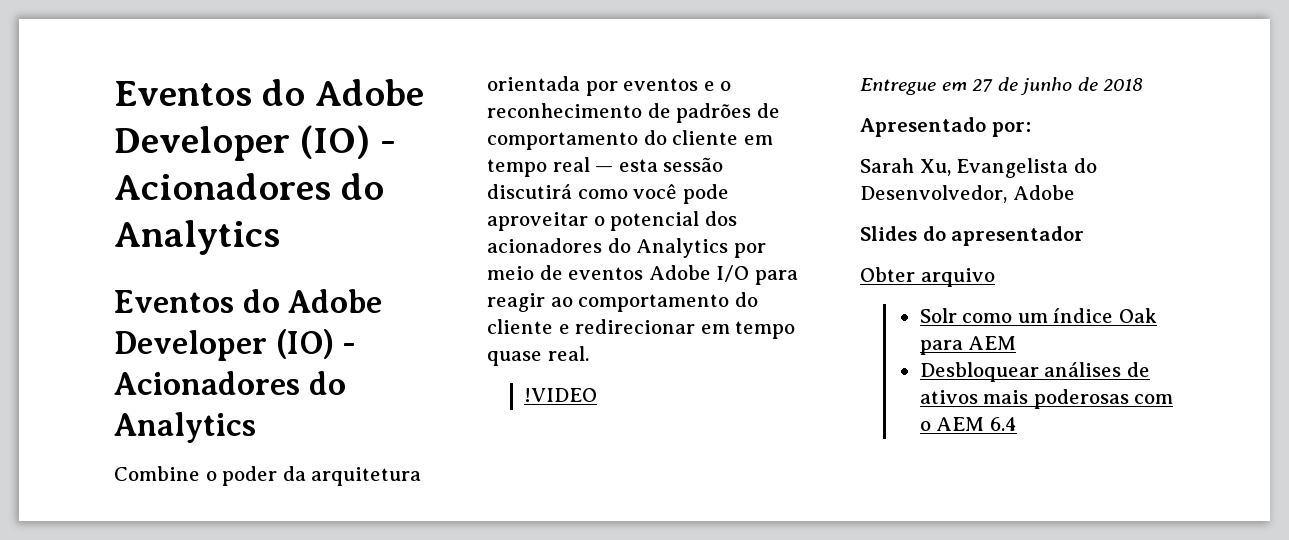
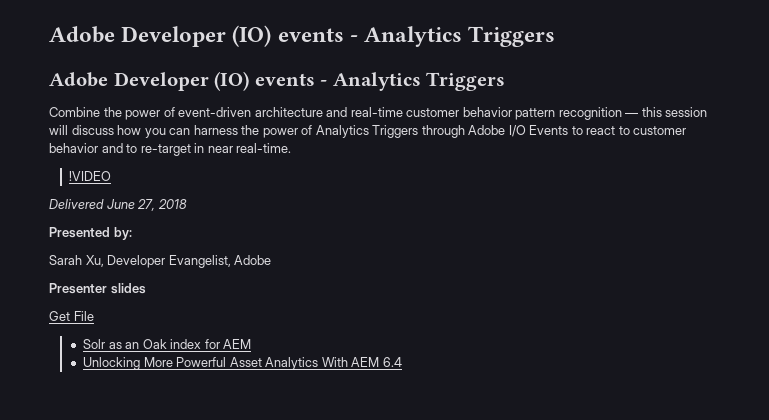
[114,79,424,106] [114,125,396,161] [114,173,384,200] [114,220,280,255] [114,289,383,313] [114,329,357,361] [114,371,346,395] [114,412,256,443] Eventos do Adobe Developer (IO) - Acionadores do Analytics // Eventos do Adobe Developer (IO) - Acionadores do Analytics -> [49,25,556,47] [49,71,506,91] Adobe Developer (IO) events - Analytics Triggers // Adobe Developer (IO) events - Analytics Triggers
[205,466,422,486] [487,76,732,96] [487,103,780,123] [487,130,773,150] [487,157,724,177] [487,184,729,204] [487,211,737,231] [487,238,766,258] [487,265,798,285] [487,292,758,312] [487,319,796,339] [487,346,589,366] [523,388,597,402] [860,77,1098,95] o poder da arquitetura orientada por eventos e o reconhecimento de padrões de comportamento do cliente em tempo real — esta sessão discutirá como você pode aproveitar o potencial dos acionadores do Analytics por meio de eventos Adobe I/O para reagir ao comportamento do cliente e redirecionar em tempo quase real. // !VIDEO // Entregue em 27 de junho de -> [103,107,708,120] [49,125,687,138] [49,143,292,156] [68,171,111,181] [49,199,156,211] the power of event-driven architecture and real-time customer behavior pattern recognition — this session will discuss how you can harness the power of Analytics Triggers through Adobe I/O Events to react to customer behavior and to re-target in near real-time. // !VIDEO // Delivered June 27,
[860,117,1031,137] Apresentado por: -> [49,227,132,240] Presented by:
[956,158,1097,178] [860,185,1075,203] [860,226,1085,246] [860,267,995,287] [919,308,1157,323] [919,336,1017,355] [919,362,1150,382] [919,389,1174,409] [919,421,931,431] Evangelista do Desenvolvedor, Adobe // Slides do apresentador // Obter arquivo // Solr como um índice Oak para AEM // Desbloquear análises de ativos mais poderosas com o -> [107,255,272,268] [49,283,146,294] [49,311,94,321] [83,339,252,349] [83,357,348,370] Developer Evangelist, Adobe // Presenter slides // Get File // Solr as an Oak index for AEM // Unlocking More Powerful Asset Analytics With

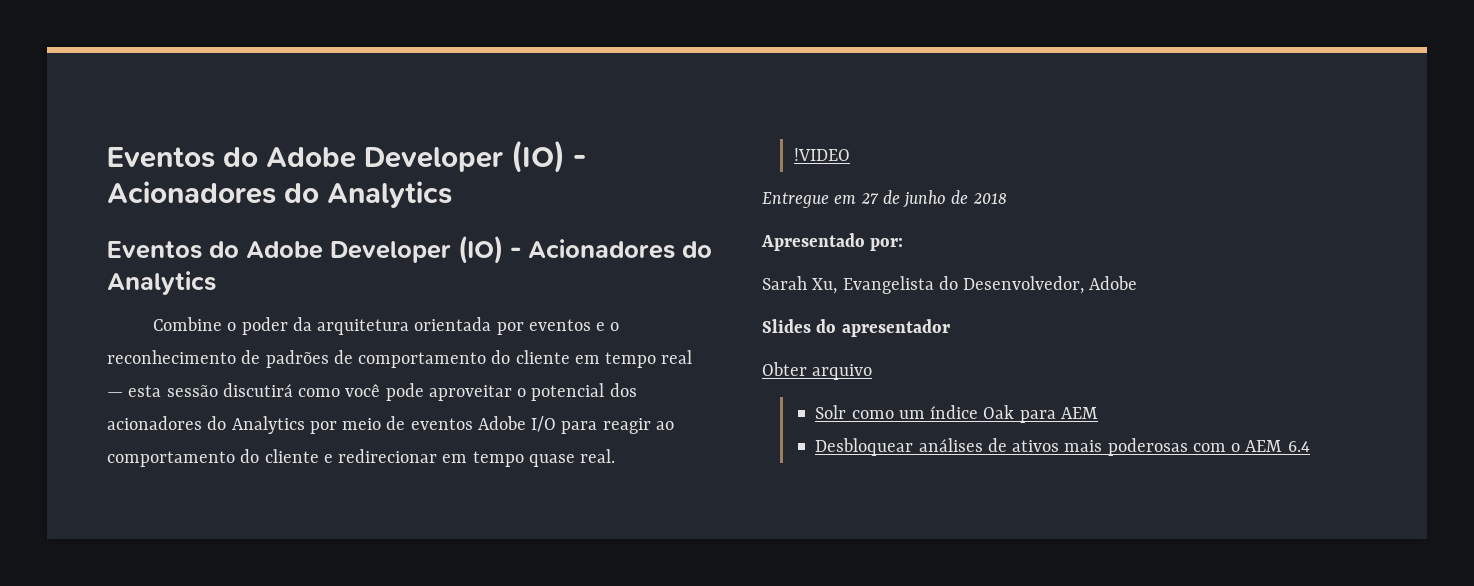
[49,25,556,47] [49,71,506,91] Adobe Developer (IO) events - Analytics Triggers // Adobe Developer (IO) events - Analytics Triggers -> [107,140,586,173] [107,181,452,208] [107,235,712,264] [107,271,216,295] Eventos do Adobe Developer (IO) - Acionadores do Analytics // Eventos do Adobe Developer (IO) - Acionadores do Analytics
[103,107,708,120] [49,125,687,138] [49,143,292,156] [68,171,111,181] [49,199,156,211] the power of event-driven architecture and real-time customer behavior pattern recognition — this session will discuss how you can harness the power of Analytics Triggers through Adobe I/O Events to react to customer behavior and to re-target in near real-time. // !VIDEO // Delivered June 27, -> [227,317,620,335] [107,350,693,368] [107,383,637,401] [107,416,674,434] [107,449,616,467] [793,148,850,161] [762,190,969,208] o poder da arquitetura orientada por eventos e o reconhecimento de padrões de comportamento do cliente em tempo real — esta sessão discutirá como você pode aproveitar o potencial dos acionadores do Analytics por meio de eventos Adobe I/O para reagir ao comportamento do cliente e redirecionar em tempo quase real. // !VIDEO // Entregue em 27 de junho de
[49,227,132,240] Presented by: -> [761,233,904,251] Apresentado por:
[107,255,272,268] [49,283,146,294] [49,311,94,321] [83,339,252,349] [83,357,348,370] Developer Evangelist, Adobe // Presenter slides // Get File // Solr as an Oak index for AEM // Unlocking More Powerful Asset Analytics With -> [842,276,1138,294] [762,319,950,337] [762,362,873,380] [815,405,1098,423] [815,438,1241,456] Evangelista do Desenvolvedor, Adobe // Slides do apresentador // Obter arquivo // Solr como um índice Oak para AEM // Desbloquear análises de ativos mais poderosas com o

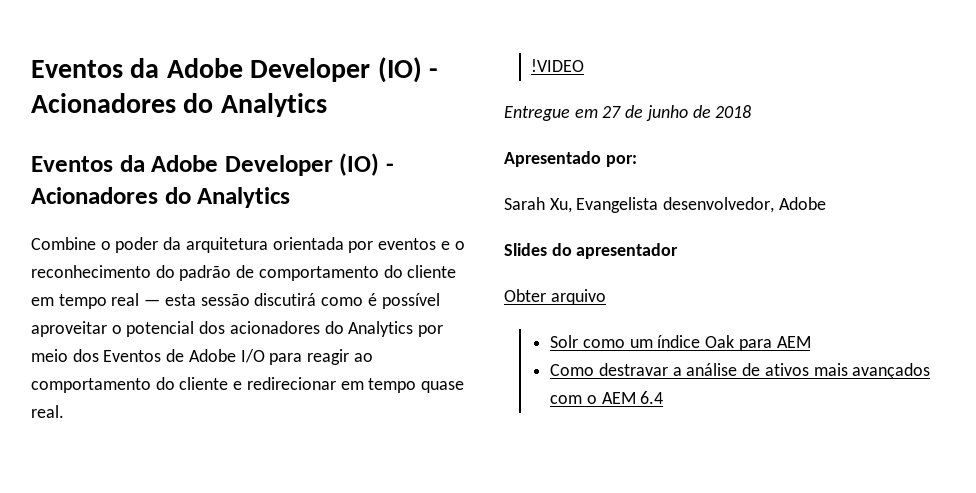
[107,147,258,168] Eventos do -> [31,58,160,78] Eventos da
[209,241,239,258] do -> [119,155,145,172] da
[241,350,329,368] de padrões -> [155,265,232,281] do padrão
[345,383,424,401] você pode -> [367,293,440,309] é possível
[386,416,473,430] de eventos -> [72,349,185,362] dos Eventos de
[938,276,1085,294] do Desenvolvedor, -> [663,197,775,213] desenvolvedor,
[815,438,983,456] Desbloquear análises -> [550,363,738,376] Como destravar a análise
[1107,438,1188,456] poderosas -> [852,363,931,379] avançados

